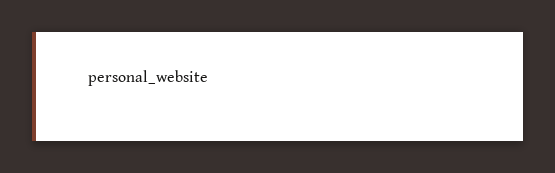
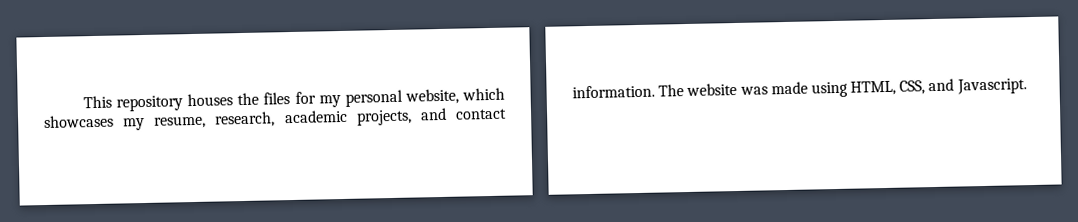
[88,70,208,86] personal_website -> [82,87,505,112] [44,107,508,131] [572,78,1027,99] This repository houses the files for my personal website, which showcases my resume, research, academic projects, and contact information. The website was made using HTML, CSS, and Javascript.

